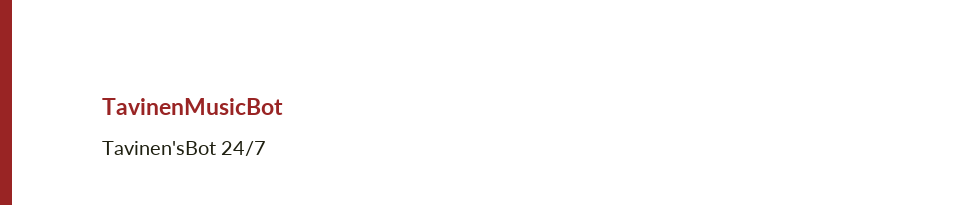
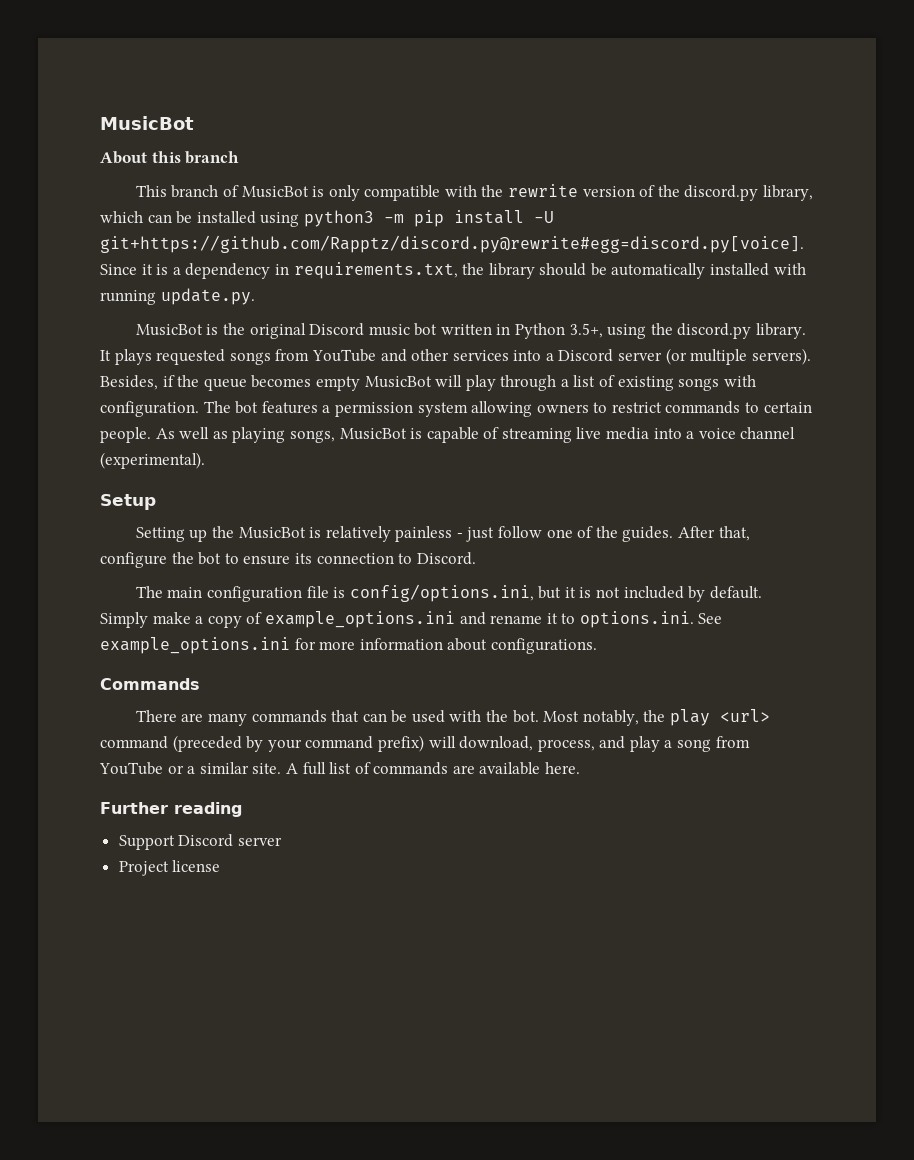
[102,98,283,115] [102,141,267,156] TavinenMusicBot // Tavinen'sBot 24/7 -> [100,116,194,130] [100,151,240,164] [135,184,814,201] [100,210,554,227] [100,235,804,253] [100,262,806,279] [100,288,255,305] [135,323,807,339] [100,348,811,365] [100,375,756,391] [100,401,812,417] [100,427,796,443] [100,452,205,469] [100,494,156,510] [135,526,750,542] [100,552,476,568] [135,584,762,602] [100,611,723,628] [100,637,597,654] [100,678,200,690] [135,709,771,726] [100,735,750,752] [99,762,581,775] [100,802,242,817] [118,834,282,850] [118,860,221,876] MusicBot // About this branch // This branch of MusicBot is only compatible with the rewrite version of the discord.py library, which can be installed using python3 -m pip install -U git+https://github.com/Rapptz/discord.py@rewrite#egg=discord.py[voice]. Since it is a dependency in requirements.txt, the library should be automatically installed with running update.py. // MusicBot is the original Discord music bot written in Python 3.5+, using the discord.py library. It plays requested songs from YouTube and other services into a Discord server (or multiple servers). Besides, if the queue becomes empty MusicBot will play through a list of existing songs with configuration. The bot features a permission system allowing owners to restrict commands to certain people. As well as playing songs, MusicBot is capable of streaming live media into a voice channel (experimental). // Setup // Setting up the MusicBot is relatively painless - just follow one of the guides. After that, configure the bot to ensure its connection to Discord. // The main configuration file is config/options.ini, but it is not included by default. Simply make a copy of example_options.ini and rename it to options.ini. See example_options.ini for more information about configurations. // Commands // There are many commands that can be used with the bot. Most notably, the play <url> command (preceded by your command prefix) will download, process, and play a song from YouTube or a similar site. A full list of commands are available here. // Further reading // Support Discord server // Project license

